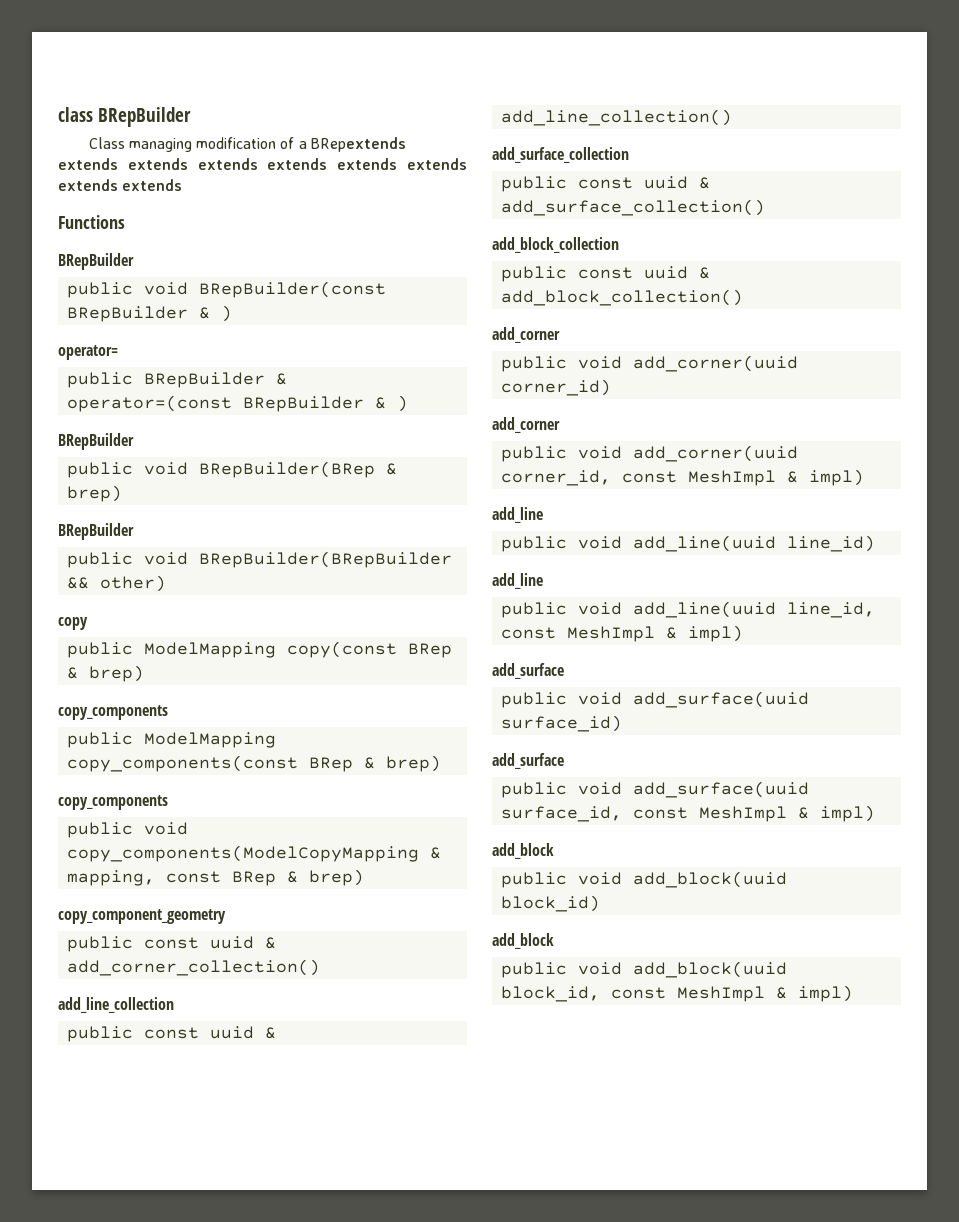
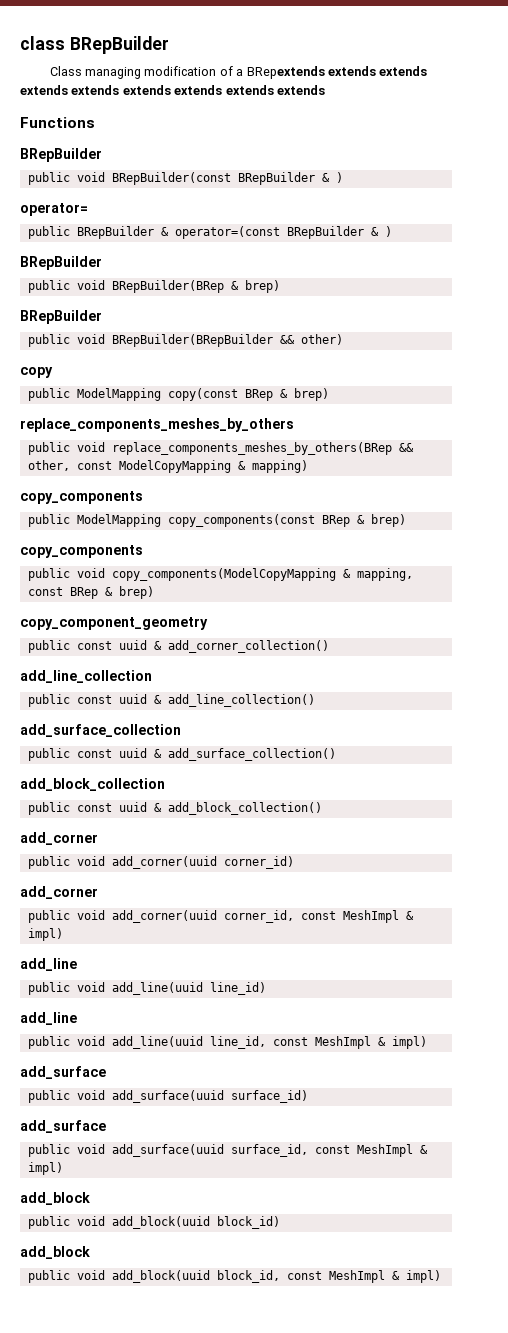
(145, 673) none -> [20,418,294,432] [27,442,414,455] [27,460,308,473] // replace_components_meshes_by_others // public void replace_components_meshes_by_others(BRep && other, const ModelCopyMapping & mapping)

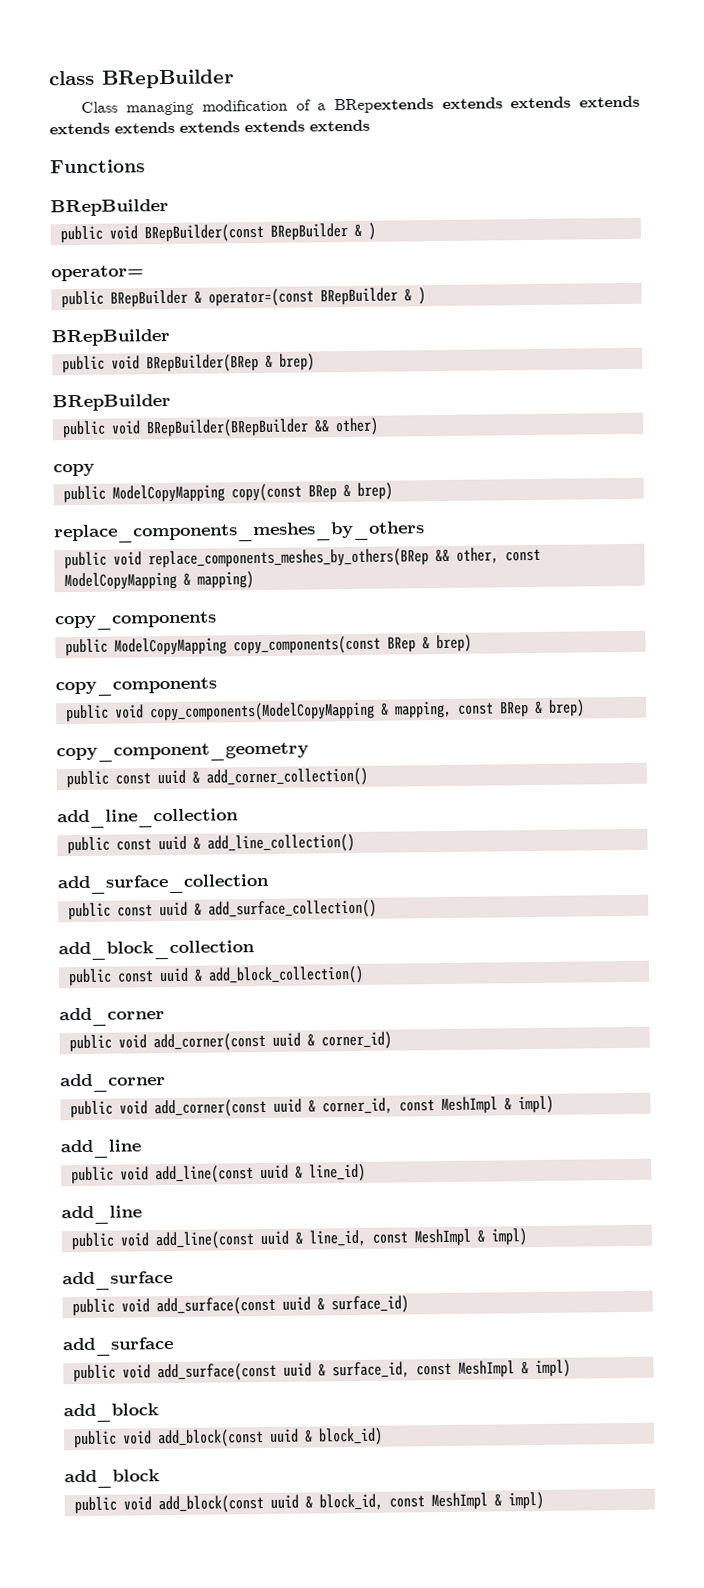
[76,388,161,401] ModelMapping -> [111,484,225,503] ModelCopyMapping
[76,514,161,527] ModelMapping -> [113,637,227,656] ModelCopyMapping
[111,856,217,869] add_corner(uuid -> [152,1032,315,1052] add_corner(const uuid &
[111,910,217,923] add_corner(uuid -> [153,1098,316,1118] add_corner(const uuid &
[111,982,203,995] add_line(uuid -> [154,1164,303,1184] add_line(const uuid &
[111,1036,203,1049] add_line(uuid -> [154,1230,303,1250] add_line(const uuid &
[111,1090,224,1103] add_surface(uuid -> [155,1296,325,1316] add_surface(const uuid &
[111,1144,224,1157] add_surface(uuid -> [156,1362,326,1382] add_surface(const uuid &
[111,1216,210,1229] add_block(uuid -> [156,1428,313,1448] add_block(const uuid &
[111,1270,210,1283] add_block(uuid -> [157,1494,313,1514] add_block(const uuid &

